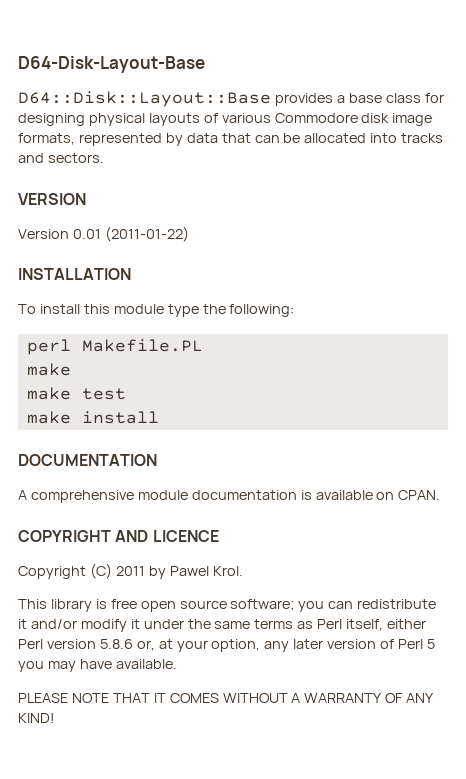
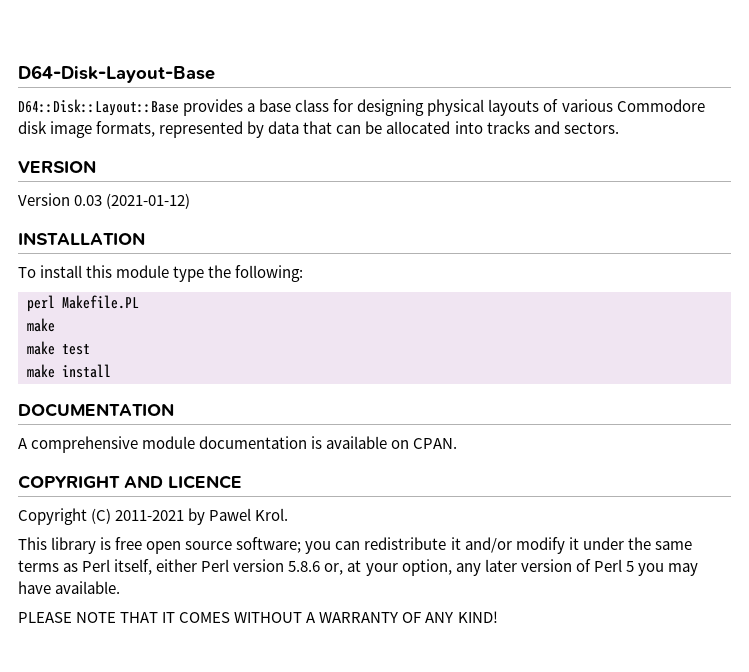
[72,226,189,242] 0.01 (2011-01-22) -> [74,193,191,209] 0.03 (2021-01-12)
[115,566,145,576] 2011 -> [115,510,185,521] 2011-2021

